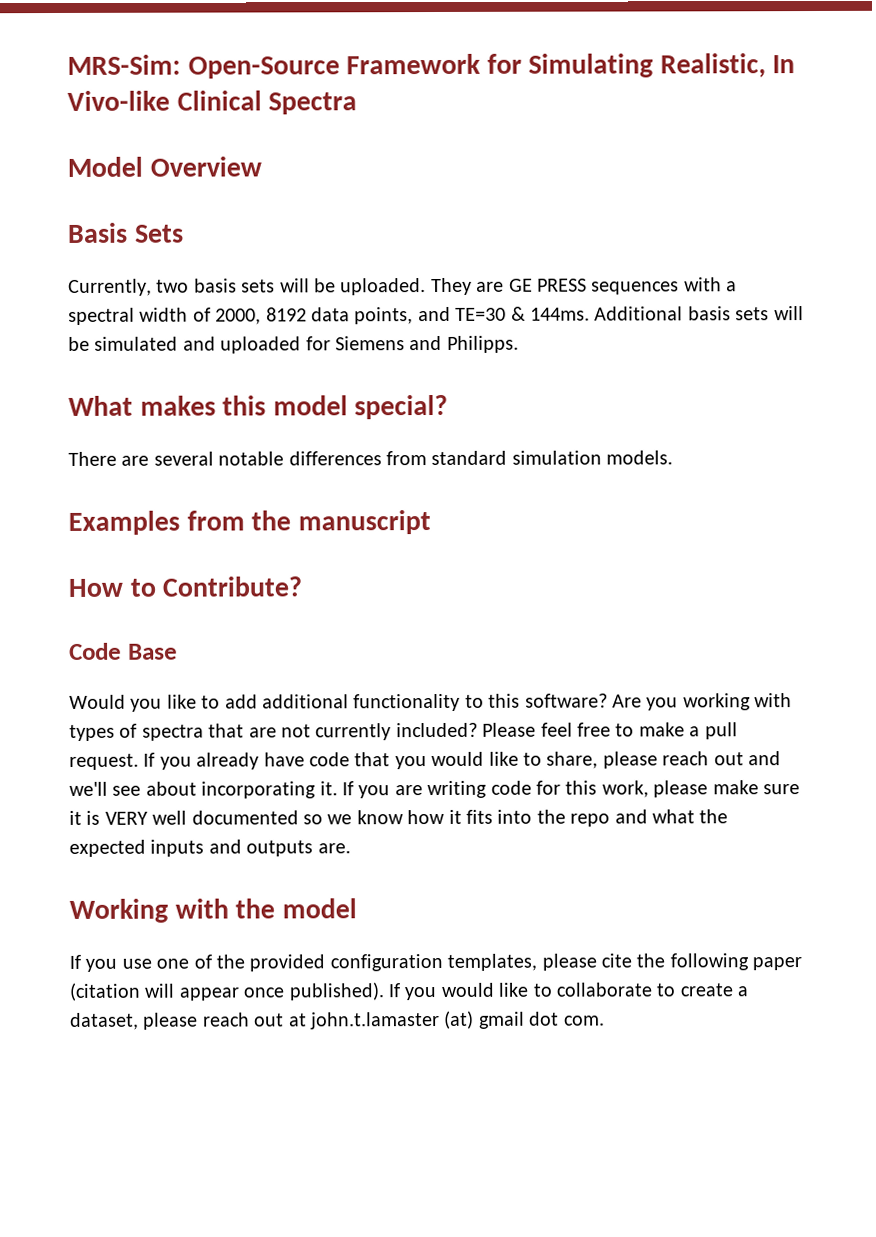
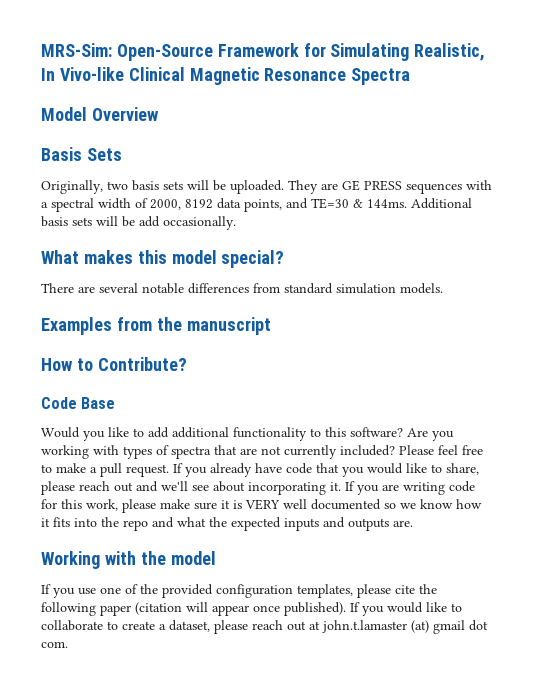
(262, 100) none -> [189,67,347,85] Magnetic Resonance
[68,278,152,296] Currently, -> [41,180,103,194] Originally,
[94,335,519,354] simulated and uploaded for Siemens and Philipps. -> [139,216,236,230] add occasionally.

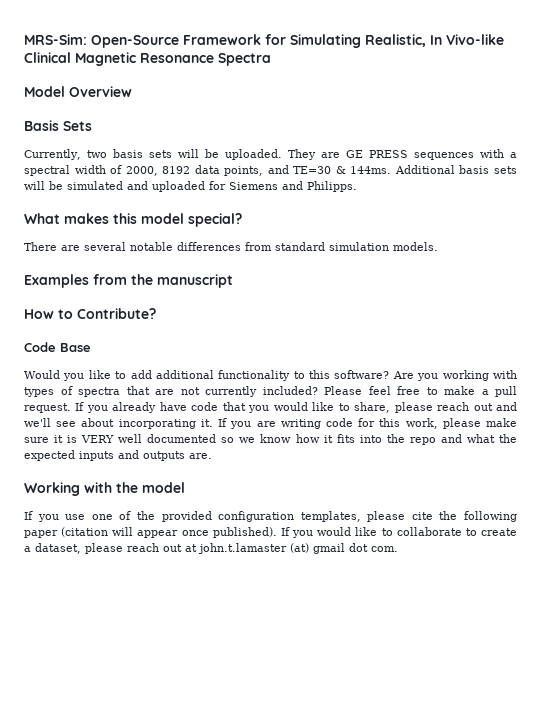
[41,180,103,194] Originally, -> [24,149,81,160] Currently,
[139,216,236,230] add occasionally. -> [67,181,357,192] simulated and uploaded for Siemens and Philipps.

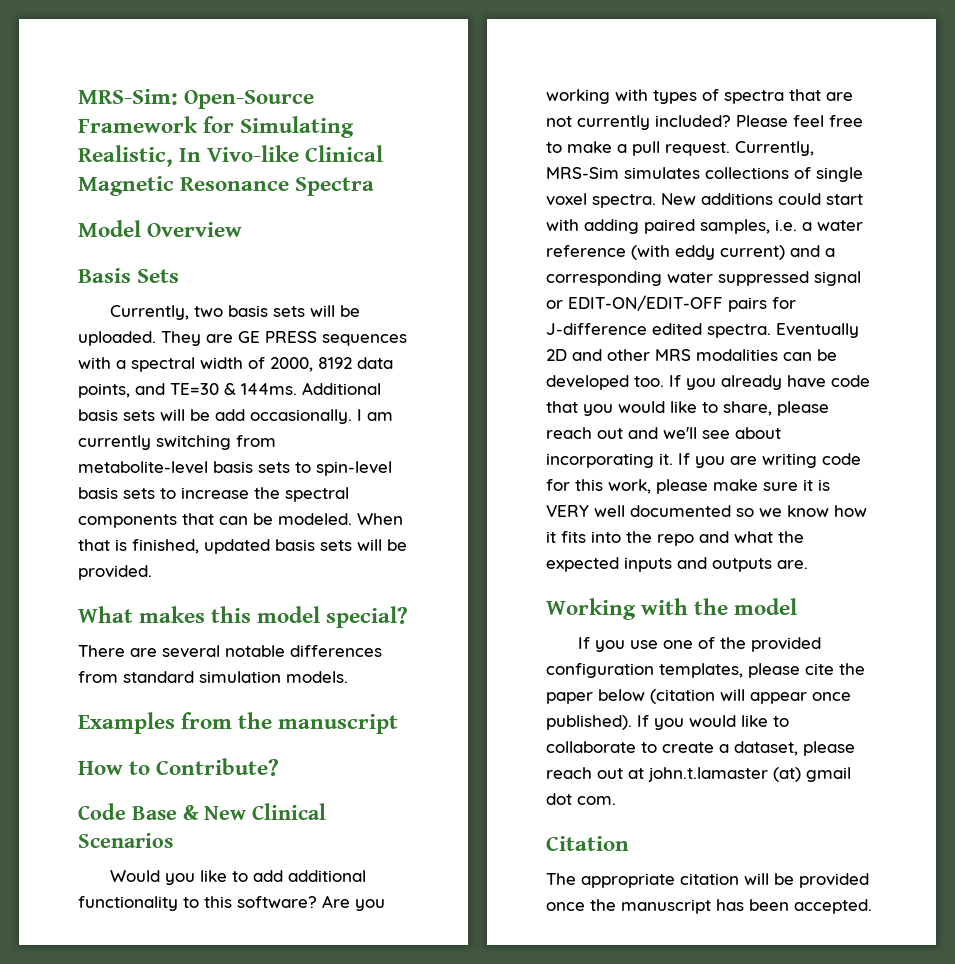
[67,181,357,192] simulated and uploaded for Siemens and Philipps. -> [215,409,393,424] [78,435,276,450] [78,461,392,476] [78,487,349,502] [78,513,403,528] [78,539,407,554] [78,565,152,580] add occasionally. I am currently switching from metabolite-level basis sets to spin-level basis sets to increase the spectral components that can be modeled. When that is finished, updated basis sets will be provided.
(91, 347) none -> [183,803,326,820] [78,833,173,848] & New Clinical Scenarios
(71, 408) none -> [735,141,814,156] [546,167,863,182] [546,193,863,208] [546,219,863,234] [546,245,835,260] [546,271,861,286] [546,295,796,312] [546,323,859,338] [546,349,837,361] [546,375,664,390] Currently, MRS-Sim simulates collections of single voxel spectra. New additions could start with adding paired samples, i.e. a water reference (with eddy current) and a corresponding water suppressed signal or EDIT-ON/EDIT-OFF pairs for J-difference edited spectra. Eventually 2D and other MRS modalities can be developed too.
[463,511,517,522] [24,530,58,538] following paper -> [546,689,645,704] paper below
(398, 549) none -> [546,836,629,851] [546,873,869,888] [546,899,872,914] // Citation // The appropriate citation will be provided once the manuscript has been accepted.

